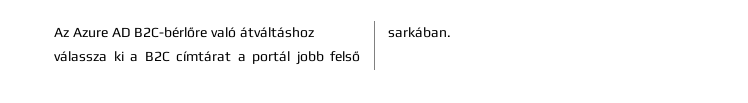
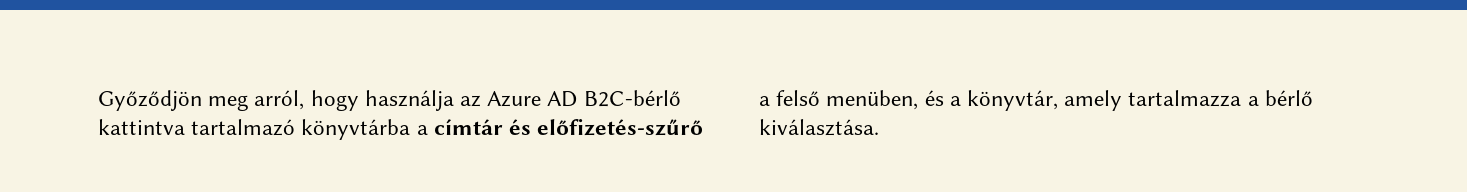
[54,27,314,38] [54,51,360,65] [388,27,451,38] Az Azure AD B2C-bérlőre való átváltáshoz válassza ki a B2C címtárat a portál jobb felső sarkában. -> [98,90,681,111] [98,119,704,140] [759,90,1313,111] [759,119,879,136] Győződjön meg arról, hogy használja az Azure AD B2C-bérlő kattintva tartalmazó könyvtárba a címtár és előfizetés-szűrő a felső menüben, és a könyvtár, amely tartalmazza a bérlő kiválasztása.

